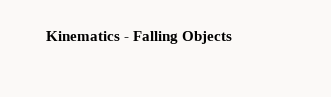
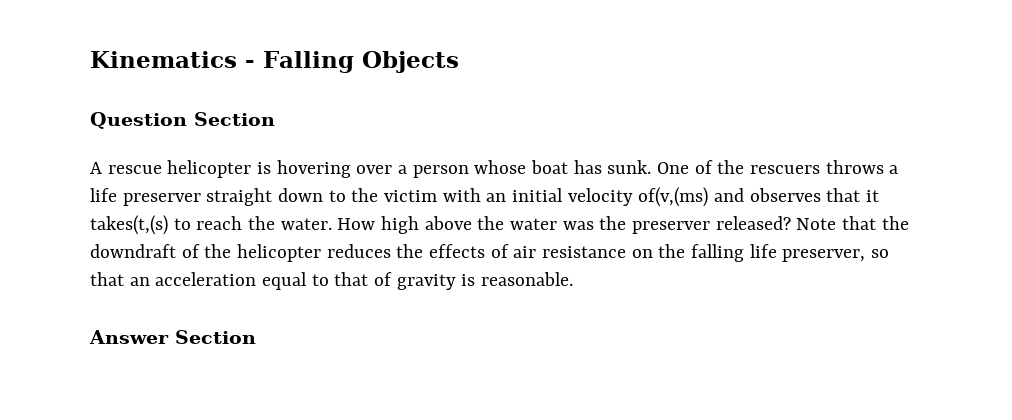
(233, 37) none -> [90,112,275,129] [90,160,899,178] [90,187,880,207] [90,215,909,235] [90,244,890,262] [90,272,574,290] [89,330,256,344] // Question Section // A rescue helicopter is hovering over a person whose boat has sunk. One of the rescuers throws a life preserver straight down to the victim with an initial velocity of(v,(ms) and observes that it takes(t,(s) to reach the water. How high above the water was the preserver released? Note that the downdraft of the helicopter reduces the effects of air resistance on the falling life preserver, so that an acceleration equal to that of gravity is reasonable. // Answer Section

